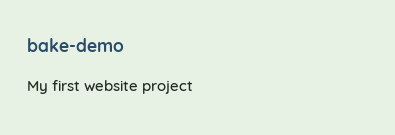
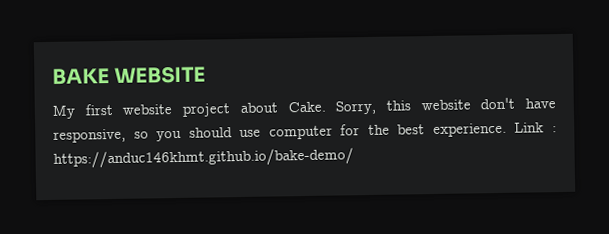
[27,38,124,52] bake-demo -> [52,65,207,85] BAKE WEBSITE
(194, 87) none -> [239,97,556,115] [53,122,557,143] [53,147,354,169] about Cake. Sorry, this website don't have responsive, so you should use computer for the best experience. Link : https://anduc146khmt.github.io/bake-demo/

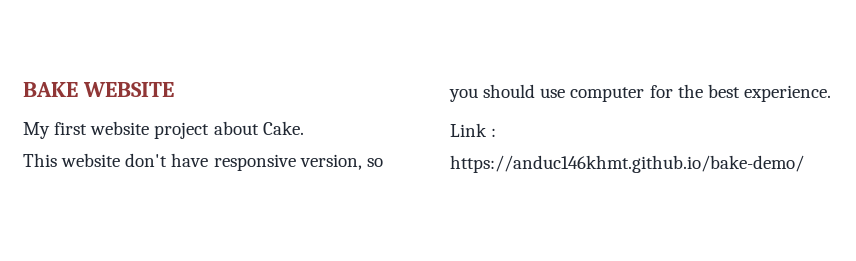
[335,100,411,115] Sorry, this -> [23,153,57,167] // This
[53,128,126,143] responsive, -> [213,154,362,171] responsive version,
(507, 130) none -> (831, 93) //

